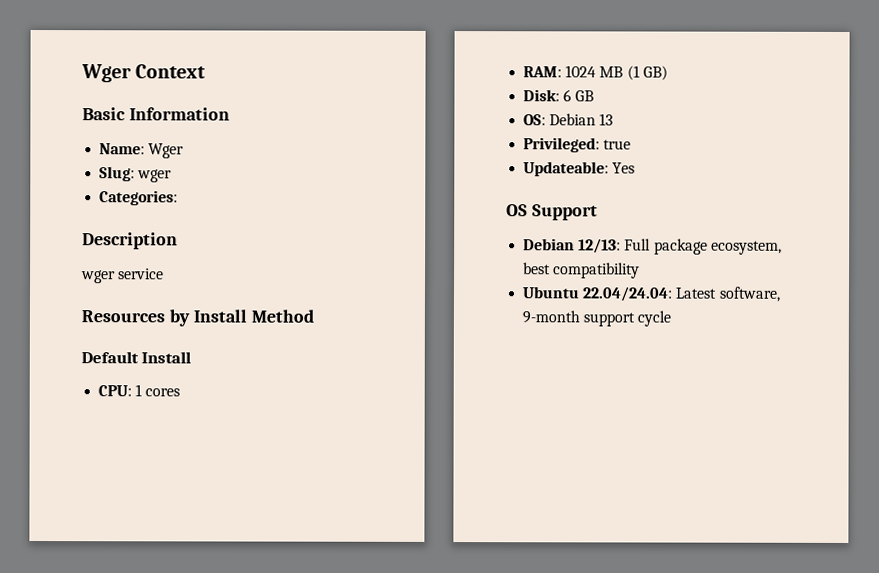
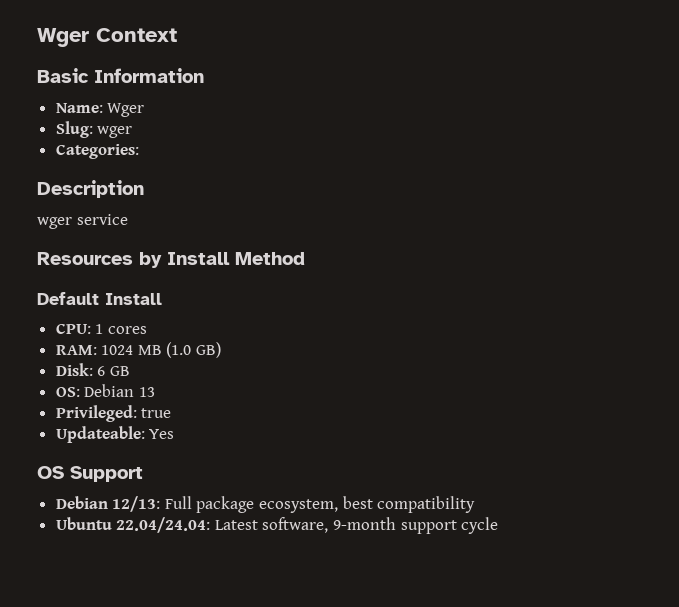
[626,65,640,81] (1 -> [166,342,192,358] (1.0

